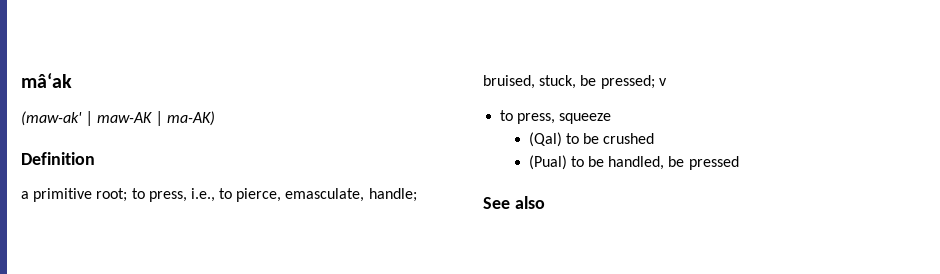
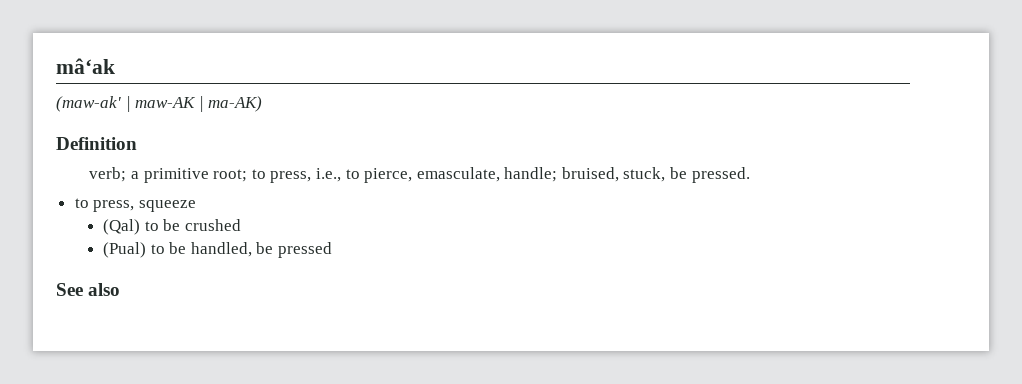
(95, 158) none -> [89,167,127,182] verb;
[600,75,667,89] pressed; v -> [691,167,750,183] pressed.

